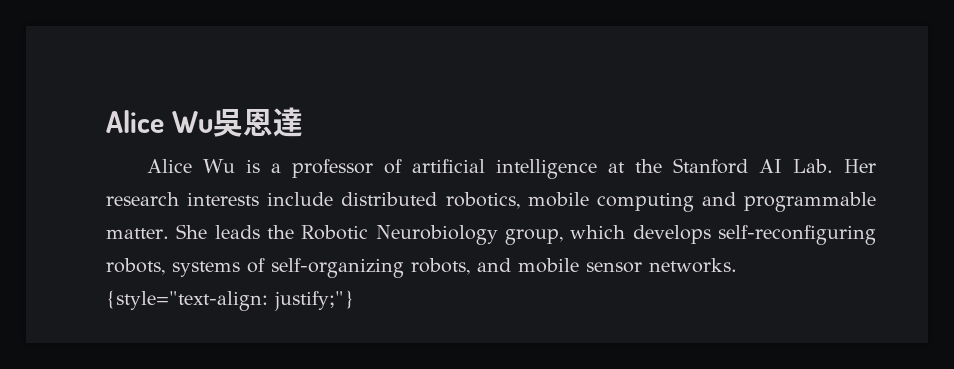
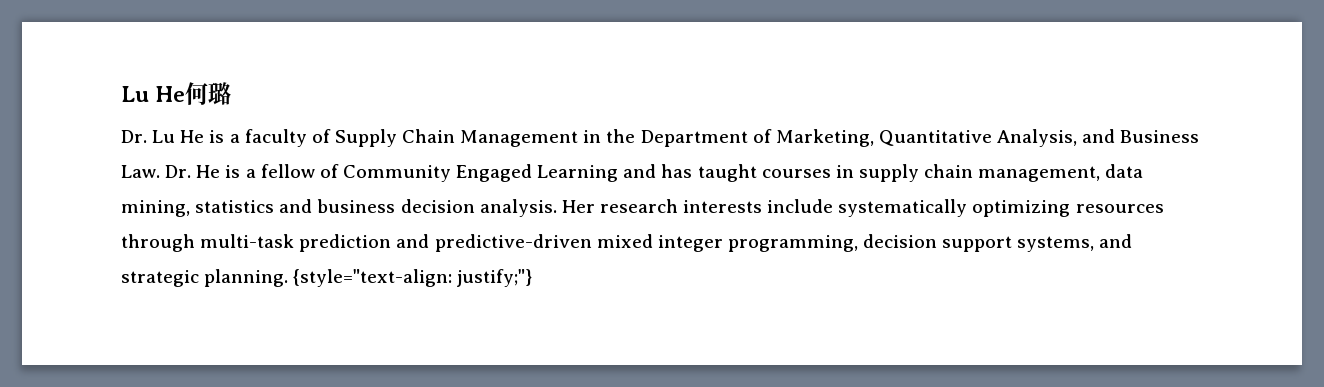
[106,107,303,137] [146,158,877,179] [106,192,876,212] [106,224,877,245] [106,258,737,278] Alice Wu吳恩達 // Alice Wu is a professor of artificial intelligence at the Stanford AI Lab. Her research interests include distributed robotics, mobile computing and programmable matter. She leads the Robotic Neurobiology group, which develops self-reconfiguring robots, systems of self-organizing robots, and mobile sensor networks. -> [121,82,232,105] [121,129,1200,147] [121,164,1144,182] [121,199,1164,217] [121,234,1133,252] [121,269,289,287] Lu He何璐 // Dr. Lu He is a faculty of Supply Chain Management in the Department of Marketing, Quantitative Analysis, and Business Law. Dr. He is a fellow of Community Engaged Learning and has taught courses in supply chain management, data mining, statistics and business decision analysis. Her research interests include systematically optimizing resources through multi-task prediction and predictive-driven mixed integer programming, decision support systems, and strategic planning.

